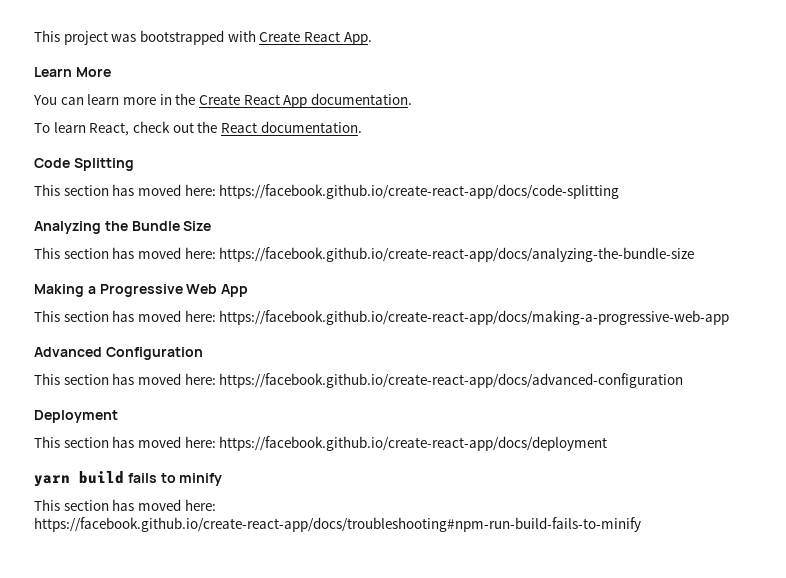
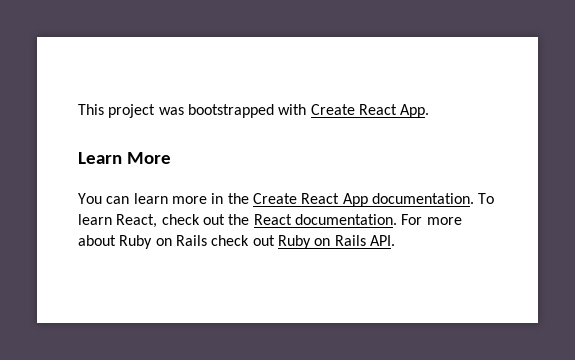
(412, 99) // -> (474, 198) none
[34,158,134,171] [34,184,620,199] [34,221,212,234] [34,247,695,262] [34,284,249,297] [34,310,730,325] [34,347,203,360] [34,373,684,388] [34,410,118,423] [34,436,608,451] [34,471,223,487] [34,499,216,511] [34,517,641,532] // Code Splitting // This section has moved here: https://facebook.github.io/create-react-app/docs/code-splitting // Analyzing the Bundle Size // This section has moved here: https://facebook.github.io/create-react-app/docs/analyzing-the-bundle-size // Making a Progressive Web App // This section has moved here: https://facebook.github.io/create-react-app/docs/making-a-progressive-web-app // Advanced Configuration // This section has moved here: https://facebook.github.io/create-react-app/docs/advanced-configuration // Deployment // This section has moved here: https://facebook.github.io/create-react-app/docs/deployment // yarn build fails to minify // This section has moved here: https://facebook.github.io/create-react-app/docs/troubleshooting#npm-run-build-fails-to-minify -> [401,214,462,225] [78,235,395,249] For more about Ruby on Rails check out Ruby on Rails API.

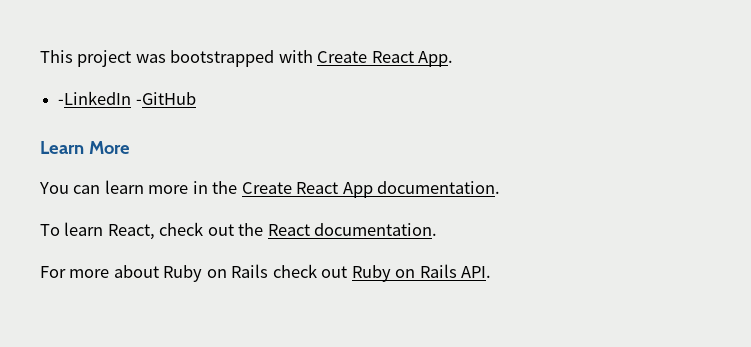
(430, 111) none -> [58,91,196,105] // -LinkedIn -GitHub
(474, 198) none -> (501, 187) //
(397, 219) none -> (438, 229) //

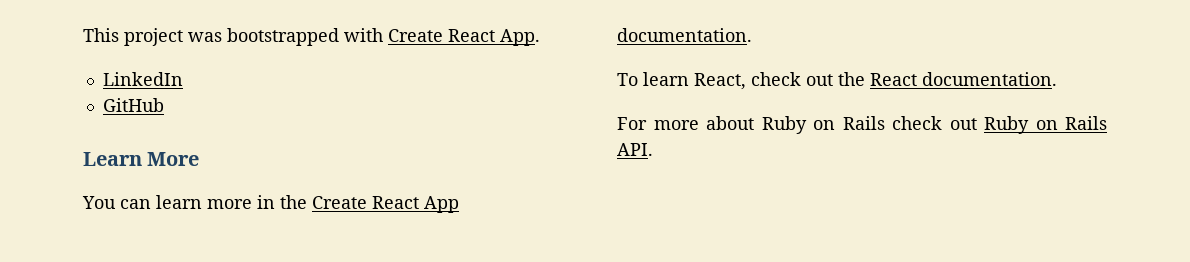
[58,91,196,105] -LinkedIn -GitHub -> [102,72,183,86] [102,98,164,112] LinkedIn // GitHub

